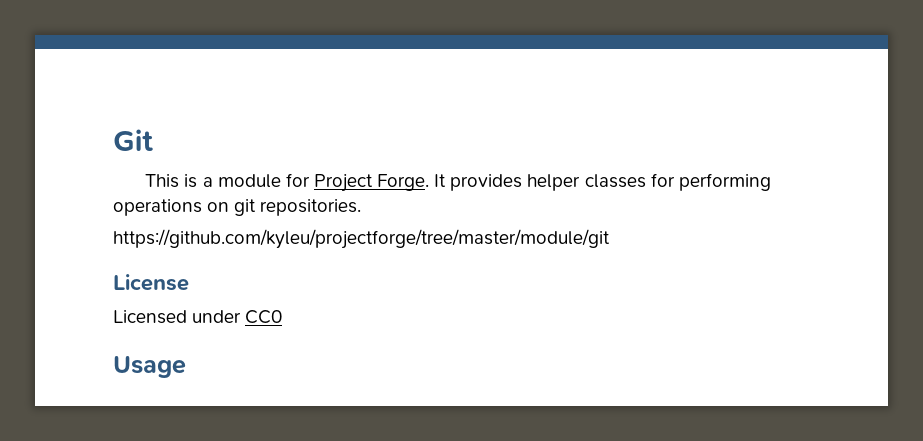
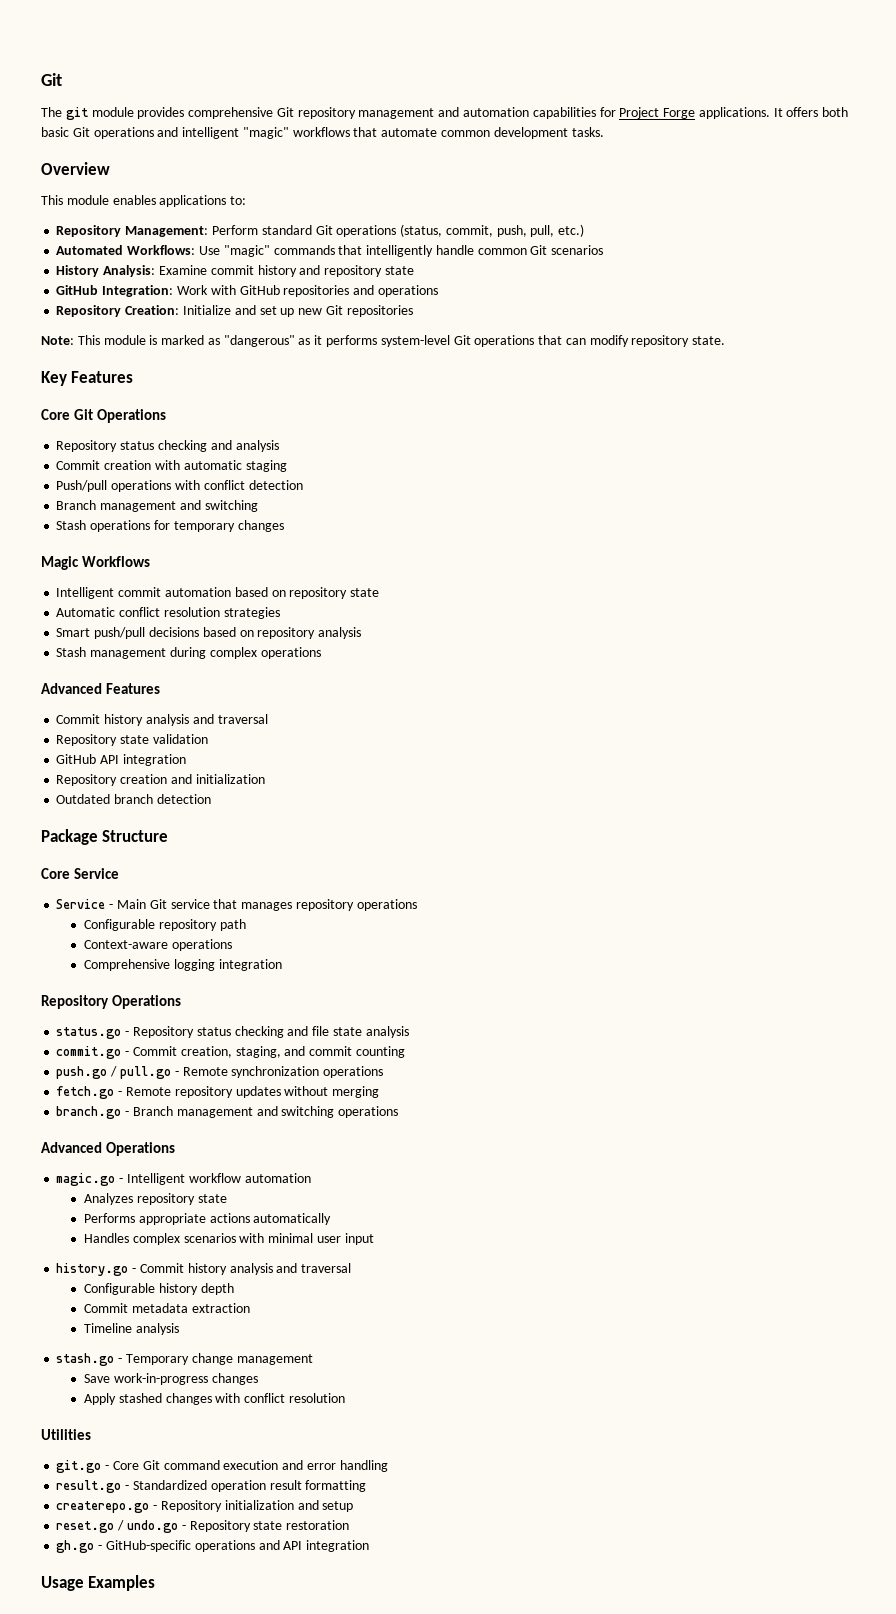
[145,173,771,192] [113,199,362,216] [113,229,610,249] [113,274,189,291] [113,310,283,324] This is a module for Project Forge. It provides helper classes for performing operations on git repositories. // https://github.com/kyleu/projectforge/tree/master/module/git // License // Licensed under CC0 -> [41,107,849,120] [41,127,604,139] [41,162,110,175] [41,195,247,207] [56,224,585,237] [56,245,604,257] [56,265,414,277] [56,285,438,297] [56,305,413,317] [41,335,726,347] [41,371,134,386] [41,409,167,423] [56,440,279,452] [56,460,287,472] [56,480,303,492] [56,500,258,512] [56,520,284,532] [41,556,151,570] [56,587,380,599] [56,607,280,619] [56,627,362,639] [56,647,321,659] [41,683,161,694] [56,714,268,726] [56,734,208,746] [56,754,186,766] [56,774,265,786] [56,794,211,804] [41,829,169,845] [41,868,120,879] [56,899,417,911] [83,919,246,931] [83,939,232,951] [83,959,282,971] [41,995,182,1009] [56,1026,409,1039] [56,1046,405,1059] [56,1066,384,1079] [56,1086,380,1099] [56,1106,399,1119] [41,1142,176,1156] [56,1173,311,1186] [83,1193,227,1205] [83,1213,332,1225] [83,1233,374,1245] [56,1263,352,1276] [83,1283,234,1295] [83,1303,250,1313] [83,1323,179,1335] [56,1353,313,1366] [83,1373,258,1385] [83,1393,345,1405] [41,1429,91,1440] [56,1460,388,1473] [56,1480,367,1493] [56,1500,354,1513] [56,1520,350,1533] [56,1540,370,1553] The git module provides comprehensive Git repository management and automation capabilities for Project Forge applications. It offers both basic Git operations and intelligent "magic" workflows that automate common development tasks. // Overview // This module enables applications to: // Repository Management: Perform standard Git operations (status, commit, push, pull, etc.) // Automated Workflows: Use "magic" commands that intelligently handle common Git scenarios // History Analysis: Examine commit history and repository state // GitHub Integration: Work with GitHub repositories and operations // Repository Creation: Initialize and set up new Git repositories // Note: This module is marked as "dangerous" as it performs system-level Git operations that can modify repository state. // Key Features // Core Git Operations // Repository status checking and analysis // Commit creation with automatic staging // Push/pull operations with conflict detection // Branch management and switching // Stash operations for temporary changes // Magic Workflows // Intelligent commit automation based on repository state // Automatic conflict resolution strategies // Smart push/pull decisions based on repository analysis // Stash management during complex operations // Advanced Features // Commit history analysis and traversal // Repository state validation // GitHub API integration // Repository creation and initialization // Outdated branch detection // Package Structure // Core Service // Service - Main Git service that manages repository operations // Configurable repository path // Context-aware operations // Comprehensive logging integration // Repository Operations // status.go - Repository status checking and file state analysis // commit.go - Commit creation, staging, and commit counting // push.go / pull.go - Remote synchronization operations // fetch.go - Remote repository updates without merging // branch.go - Branch management and switching operations // Advanced Operations // magic.go - Intelligent workflow automation // Analyzes repository state // Performs appropriate actions automatically // Handles complex scenarios with minimal user input // history.go - Commit history analysis and traversal // Configurable history depth // Commit metadata extraction // Timeline analysis // stash.go - Temporary change management // Save work-in-progress changes // Apply stashed changes with conflict resolution // Utilities // git.go - Core Git command execution and error handling // result.go - Standardized operation result formatting // createrepo.go - Repository initialization and setup // reset.go / undo.go - Repository state restoration // gh.go - GitHub-specific operations and API integration
(186, 367) none -> [88,1575,156,1591] Examples

